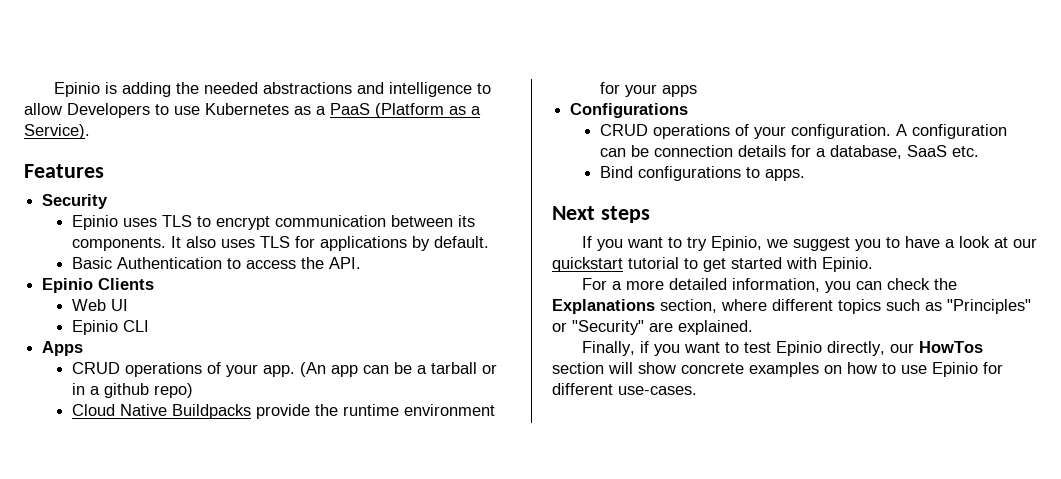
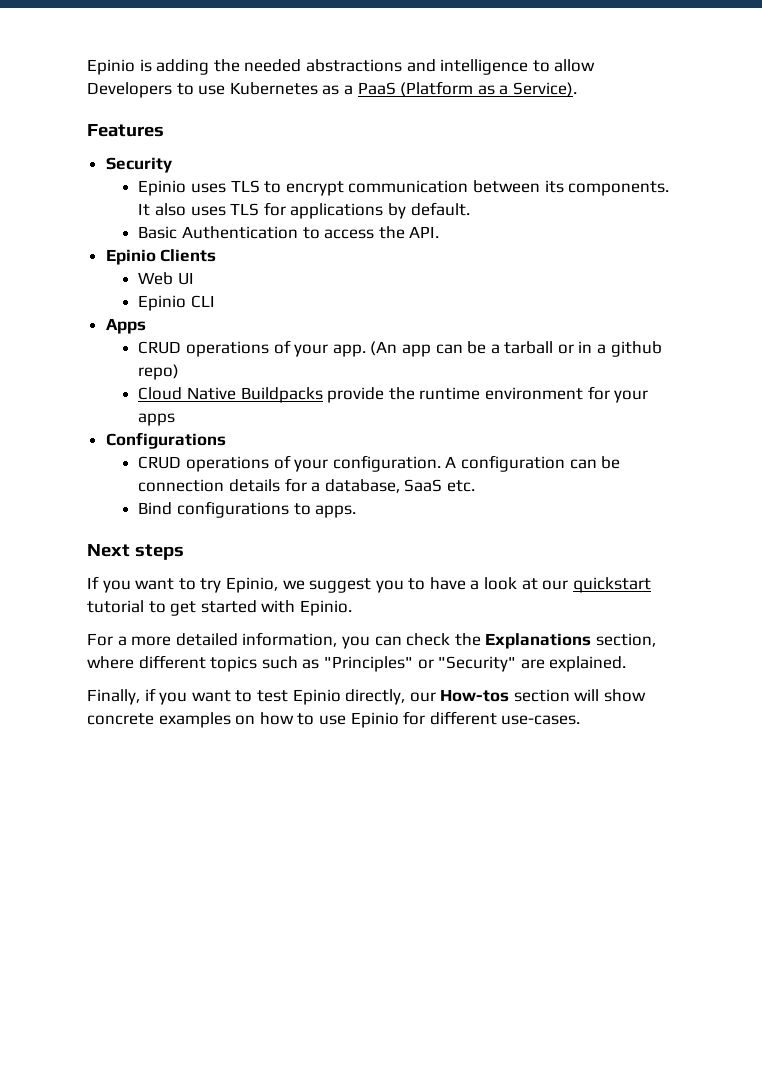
[918,341,983,353] HowTos -> [440,689,510,702] How-tos

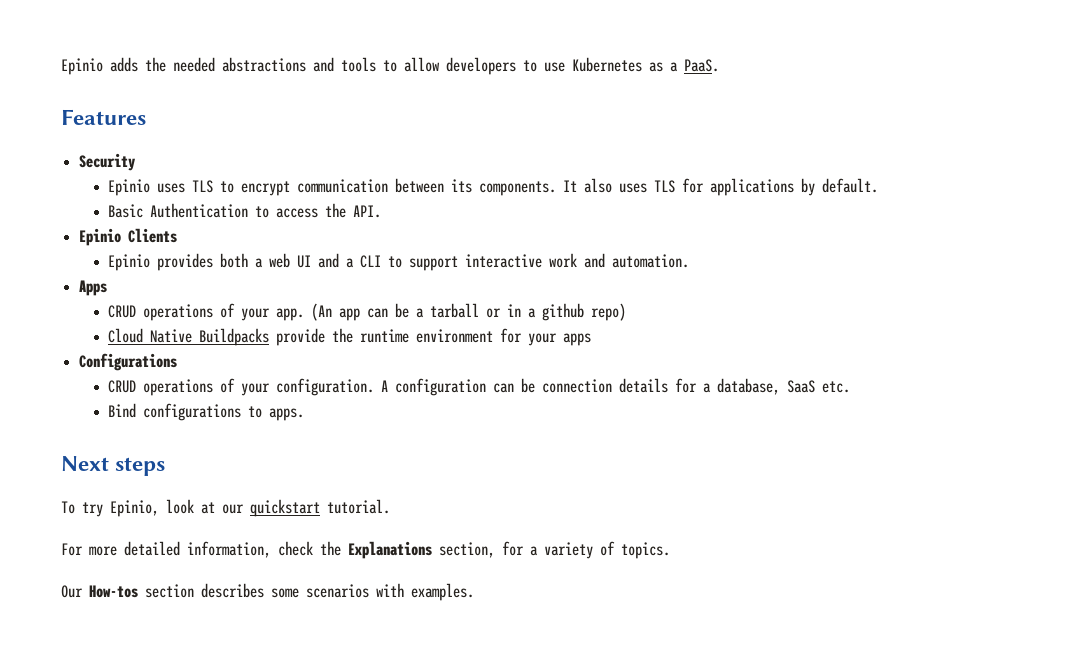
[87,59,210,75] Epinio is adding -> [61,57,138,75] Epinio adds
[440,59,529,75] intelligence -> [341,57,376,72] tools
[87,82,172,98] Developers -> [446,57,516,75] developers
[357,81,577,97] PaaS (Platform as a Service). -> [684,59,719,72] PaaS.
[138,272,174,285] Web -> [108,253,291,271] Epinio provides both a web
[138,295,187,311] // Epinio -> [318,253,355,268] and a
(215, 301) none -> [388,253,690,271] to support interactive work and automation.
[87,576,651,593] [87,600,352,616] If you want to try Epinio, we suggest you to have a look at our quickstart tutorial to get started with Epinio. -> [61,499,390,517] To try Epinio, look at our quickstart tutorial.
[117,636,127,646] a -> (83, 549) none
[341,636,402,649] you can -> (271, 549) none
[87,655,627,672] [87,688,647,705] [87,711,581,728] where different topics such as "Principles" or "Security" are explained. // Finally, if you want to test Epinio directly, our How-tos section will show concrete examples on how to use Epinio for different use-cases. -> [502,541,670,559] [61,583,474,601] for a variety of topics. // Our How-tos section describes some scenarios with examples.

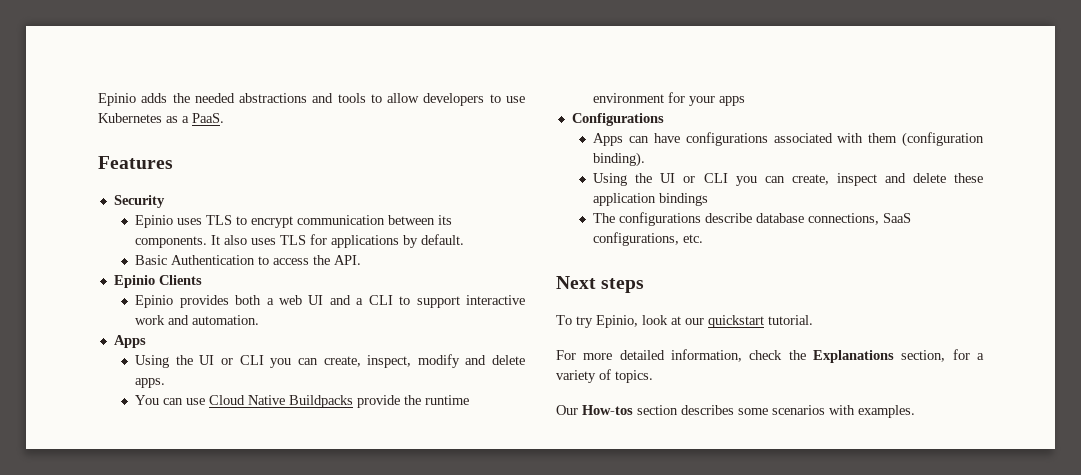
[108,303,627,321] CRUD operations of your app. (An app can be a tarball or in a github repo) // -> [135,354,525,368] [135,378,166,388] [135,395,206,405] Using the UI or CLI you can create, inspect, modify and delete apps. // You can use
[108,378,851,396] [108,403,305,421] CRUD operations of your configuration. A configuration can be connection details for a database, SaaS etc. // Bind configurations to apps. -> [593,132,984,147] [593,152,646,167] [593,173,983,186] [593,193,709,206] [593,212,912,226] [593,232,704,246] Apps can have configurations associated with them (configuration binding). // Using the UI or CLI you can create, inspect and delete these application bindings // The configurations describe database connections, SaaS configurations, etc.

